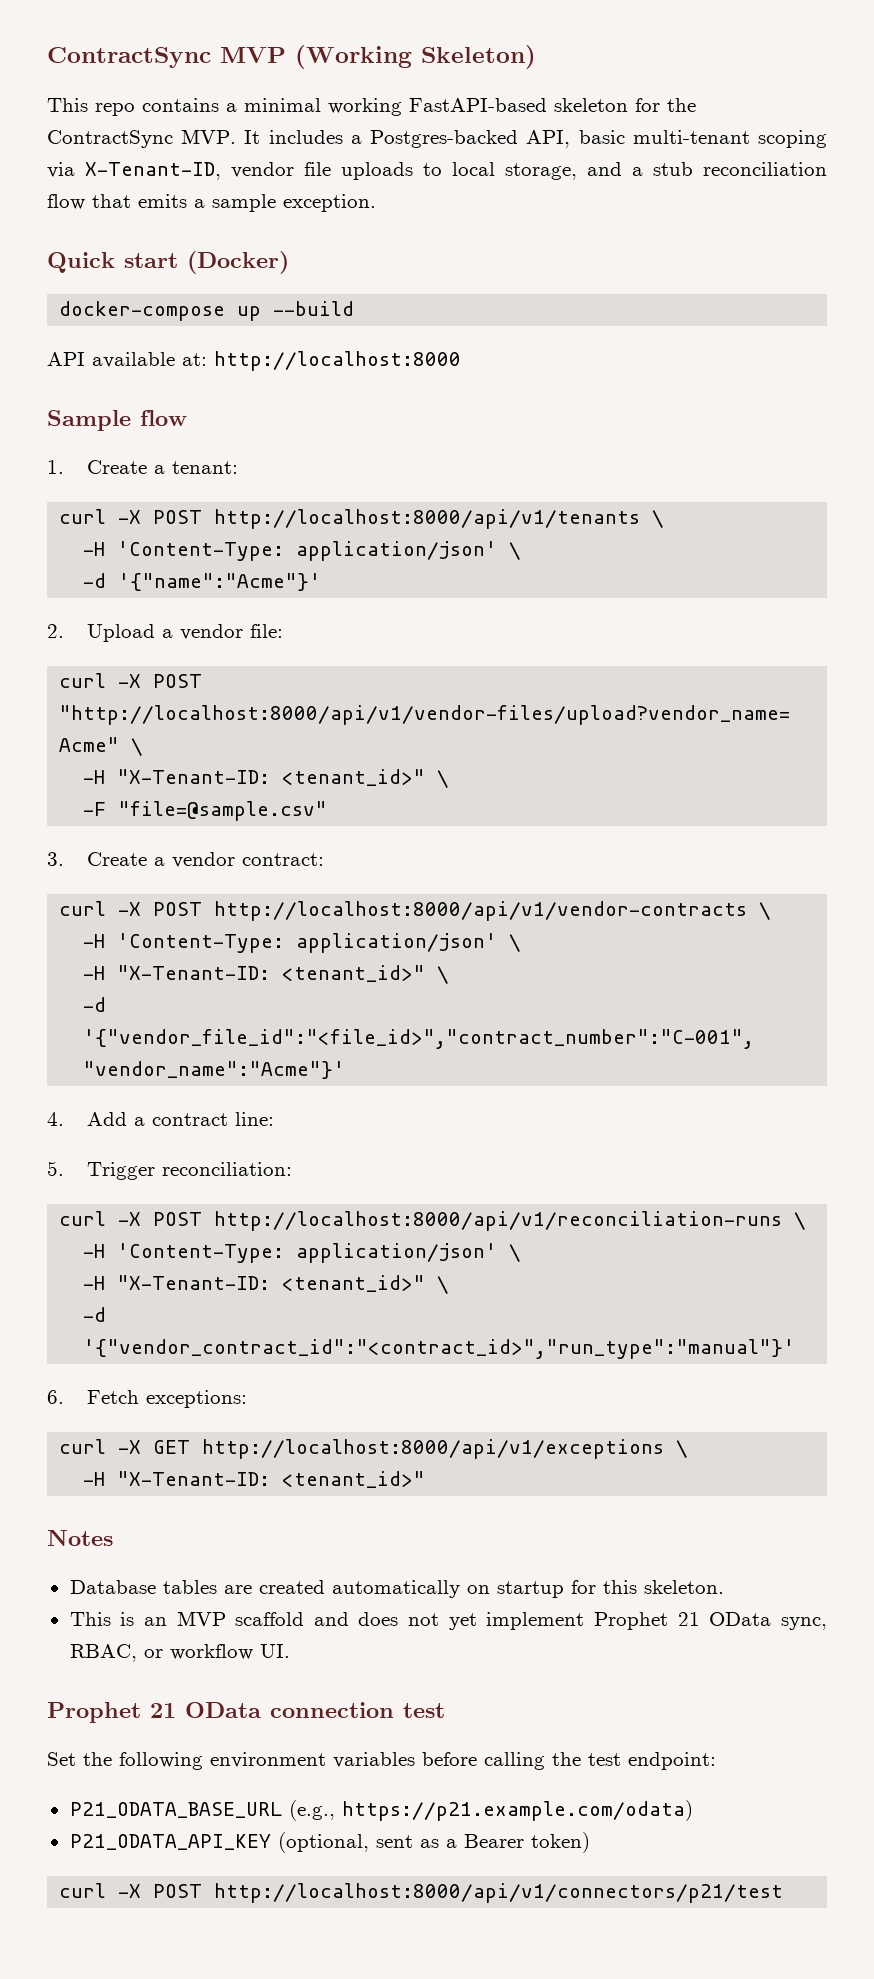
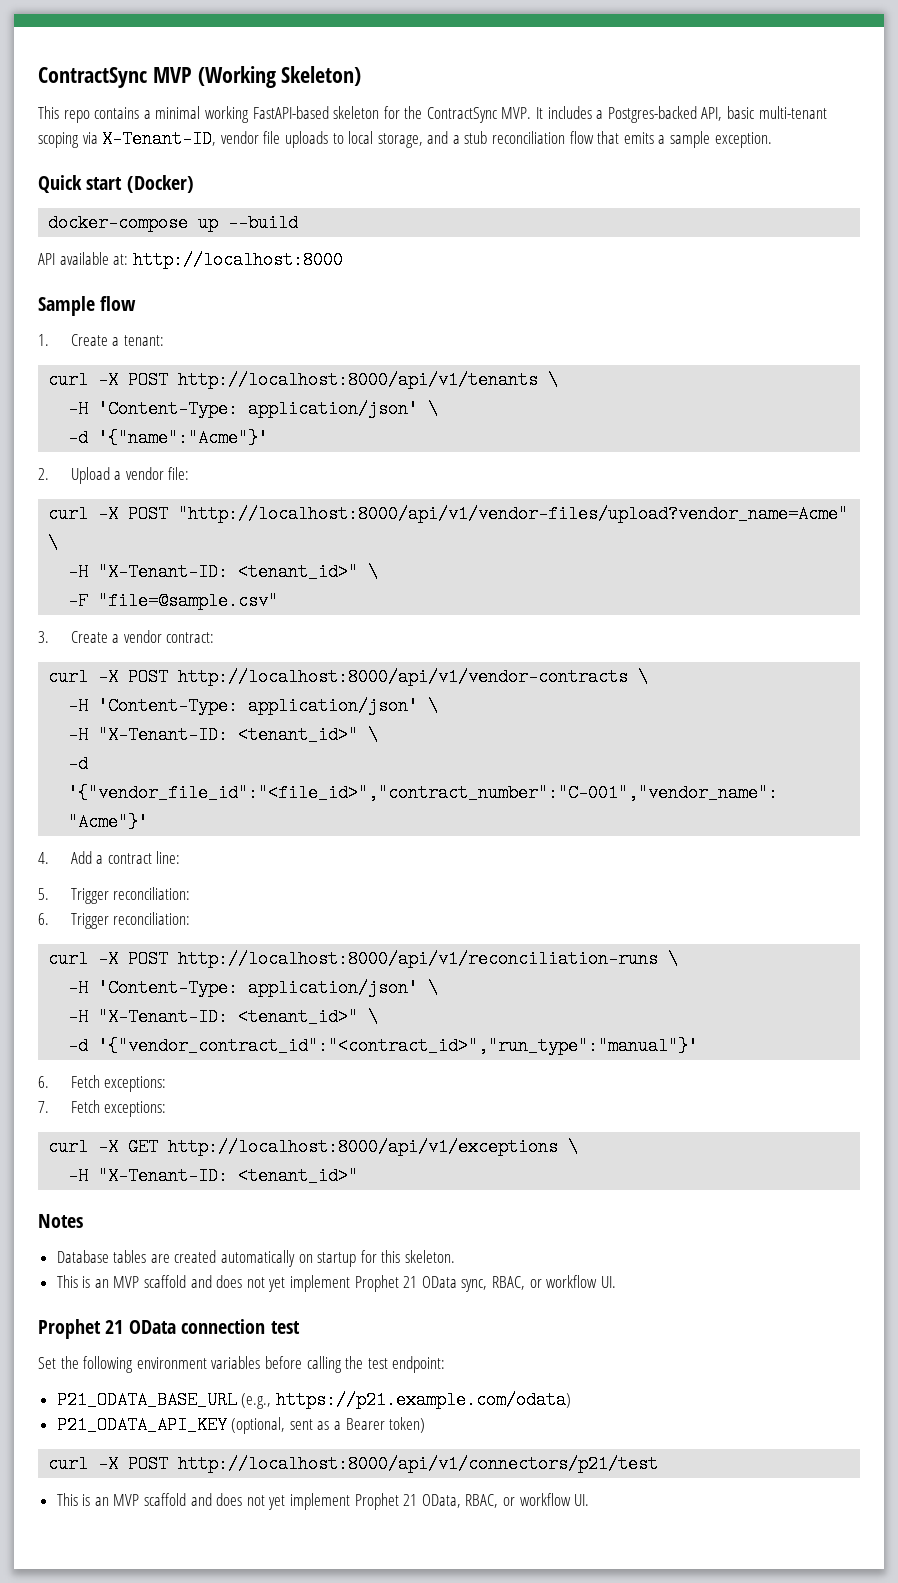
(292, 1169) none -> [38,912,191,929] // 6. Trigger reconciliation:
(247, 1399) none -> [38,1100,167,1117] // 7. Fetch exceptions:
(784, 1893) none -> [56,1493,590,1510] // This is an MVP scaffold and does not yet implement Prophet 21 OData, RBAC, or workflow UI.

